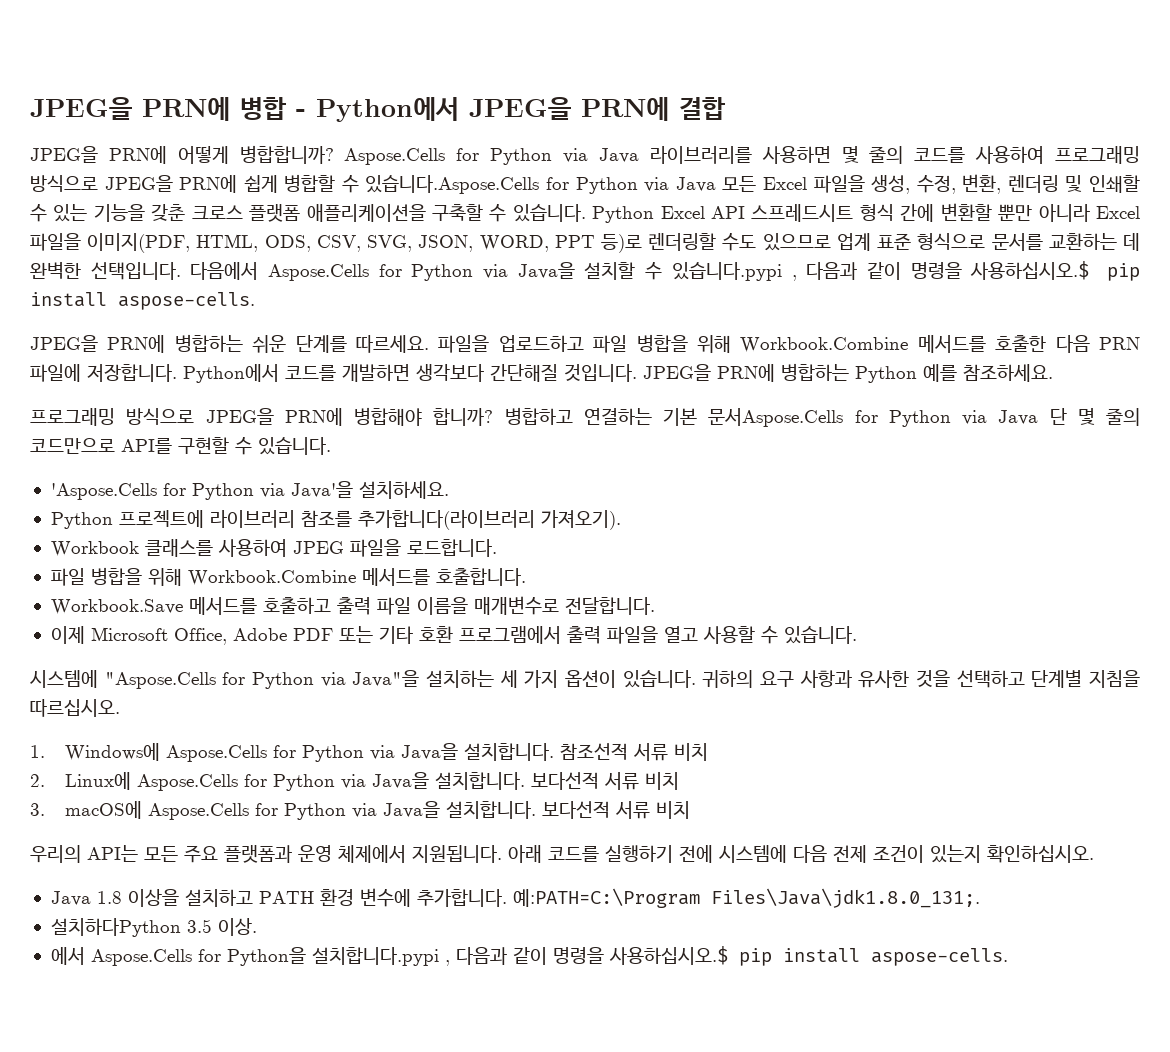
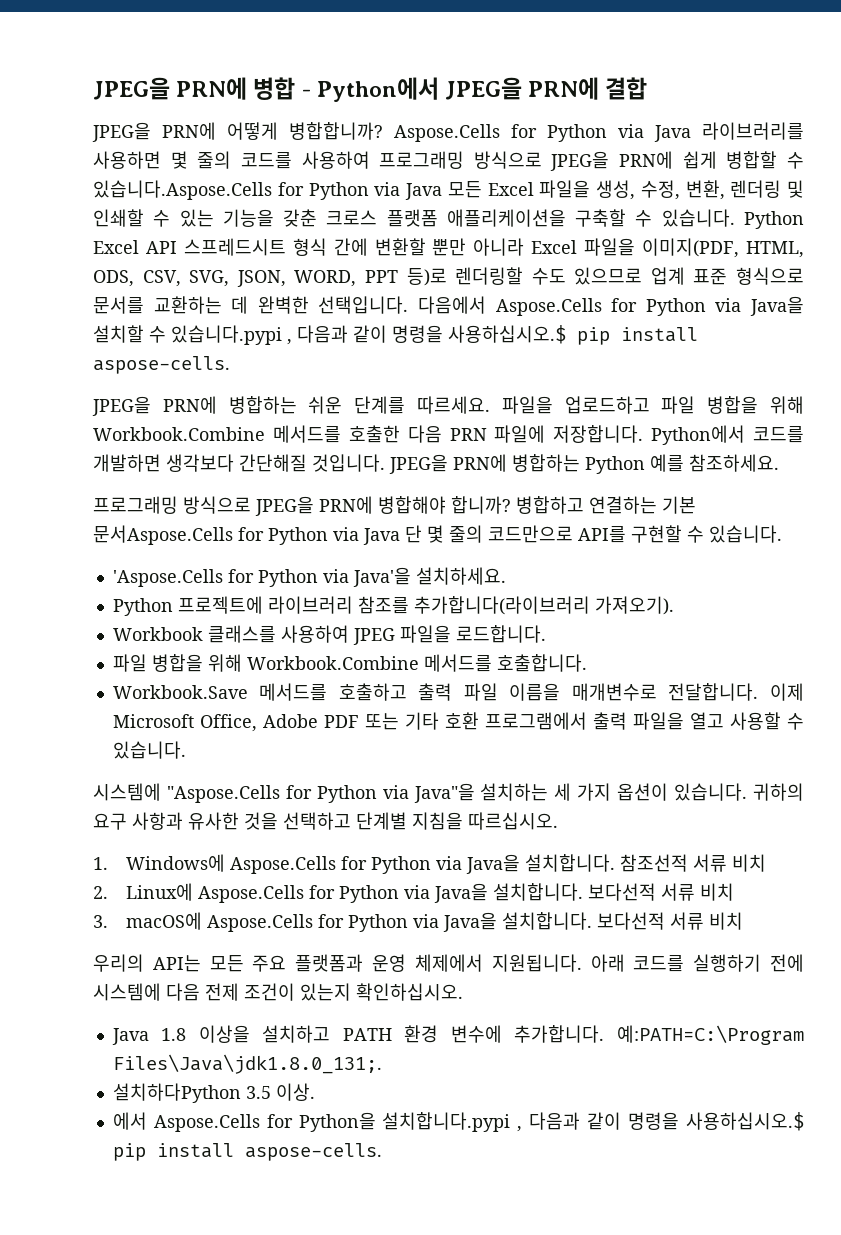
(655, 606) // -> (759, 692) none

